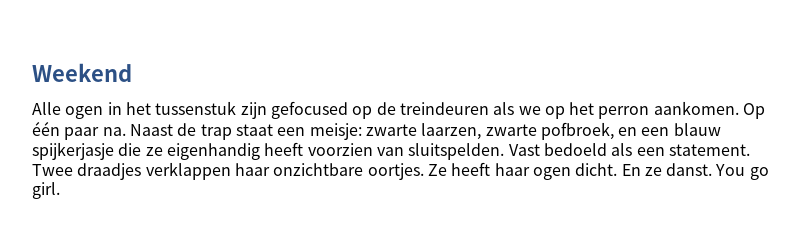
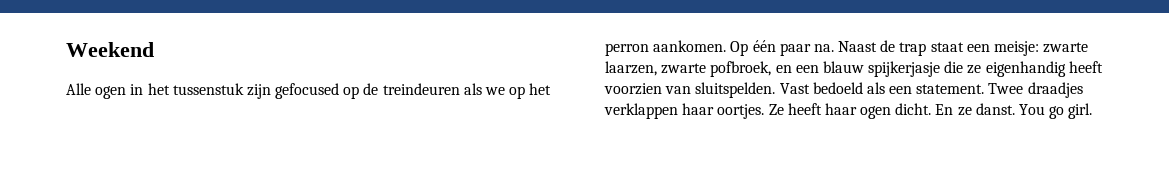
[273,163,364,176] onzichtbare -> (715, 109) none

